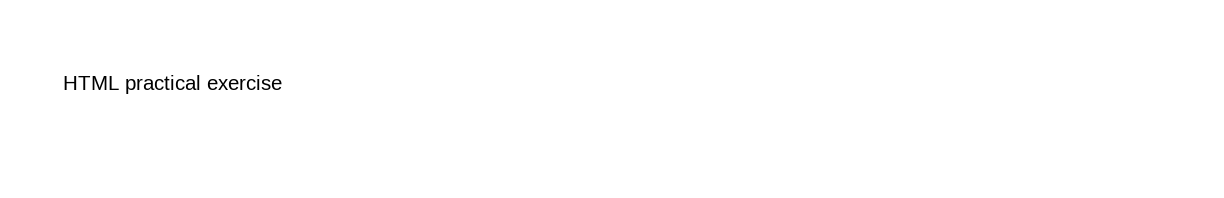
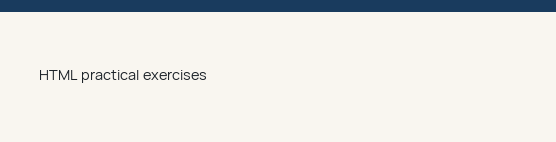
[207,75,282,90] exercise -> [142,70,207,80] exercises

